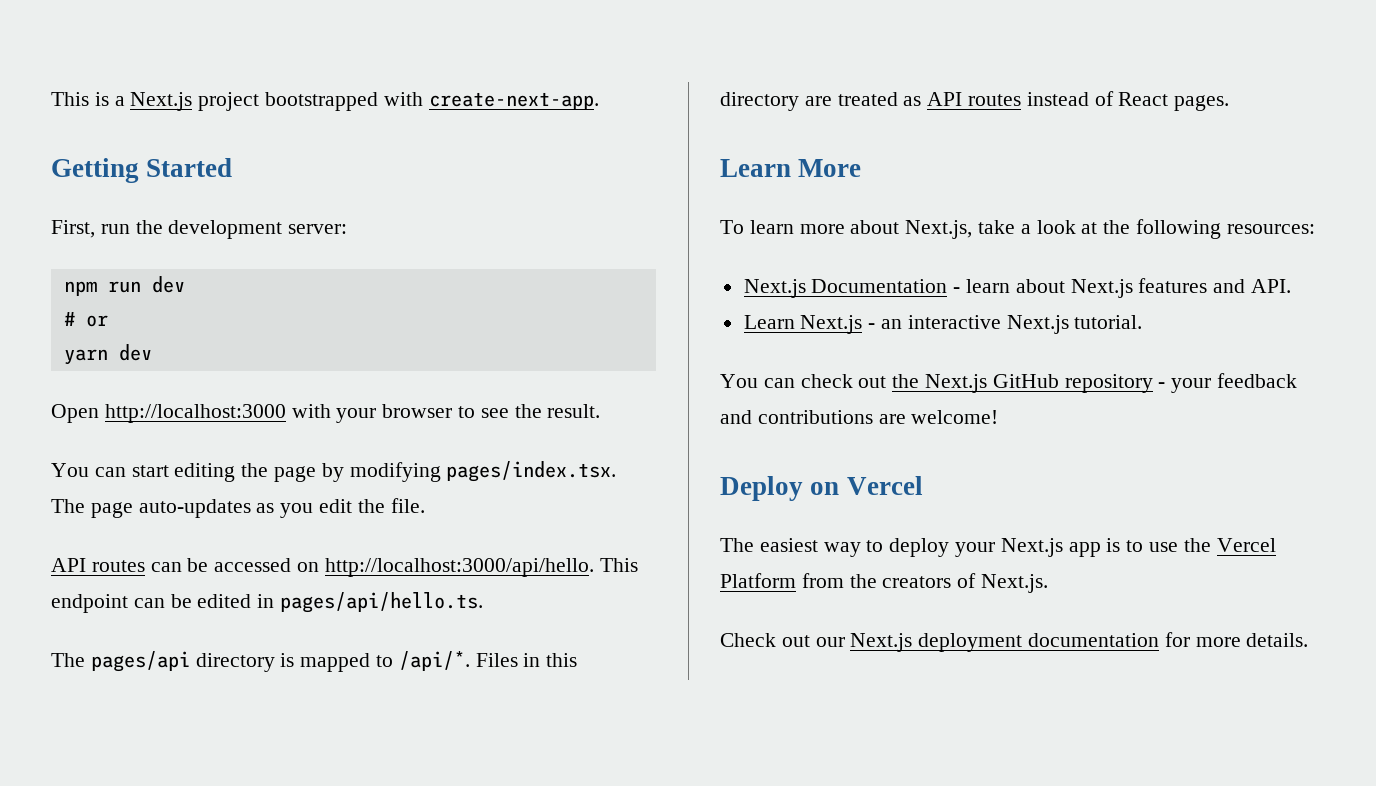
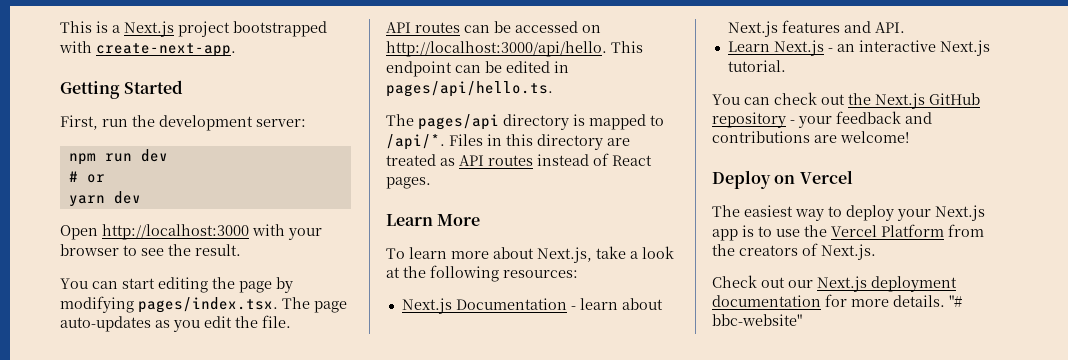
(1309, 640) none -> [949,295,962,307] [712,314,802,326] "# bbc-website"

